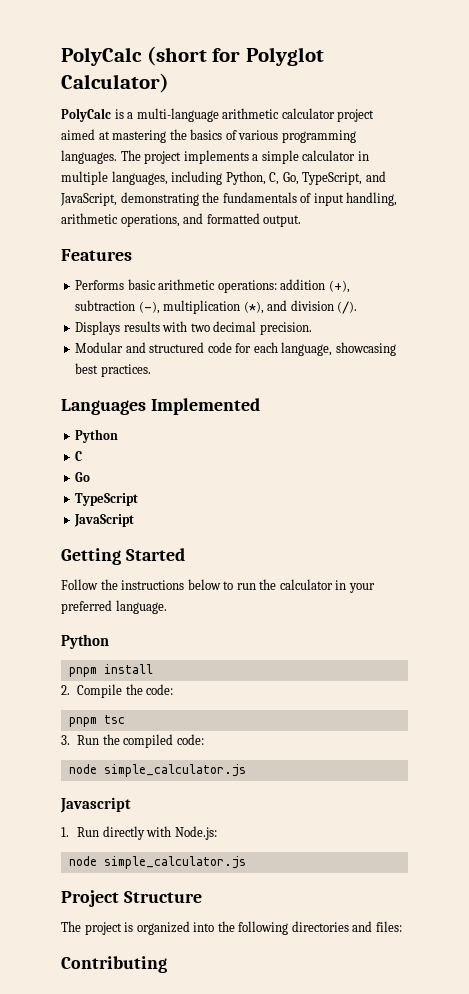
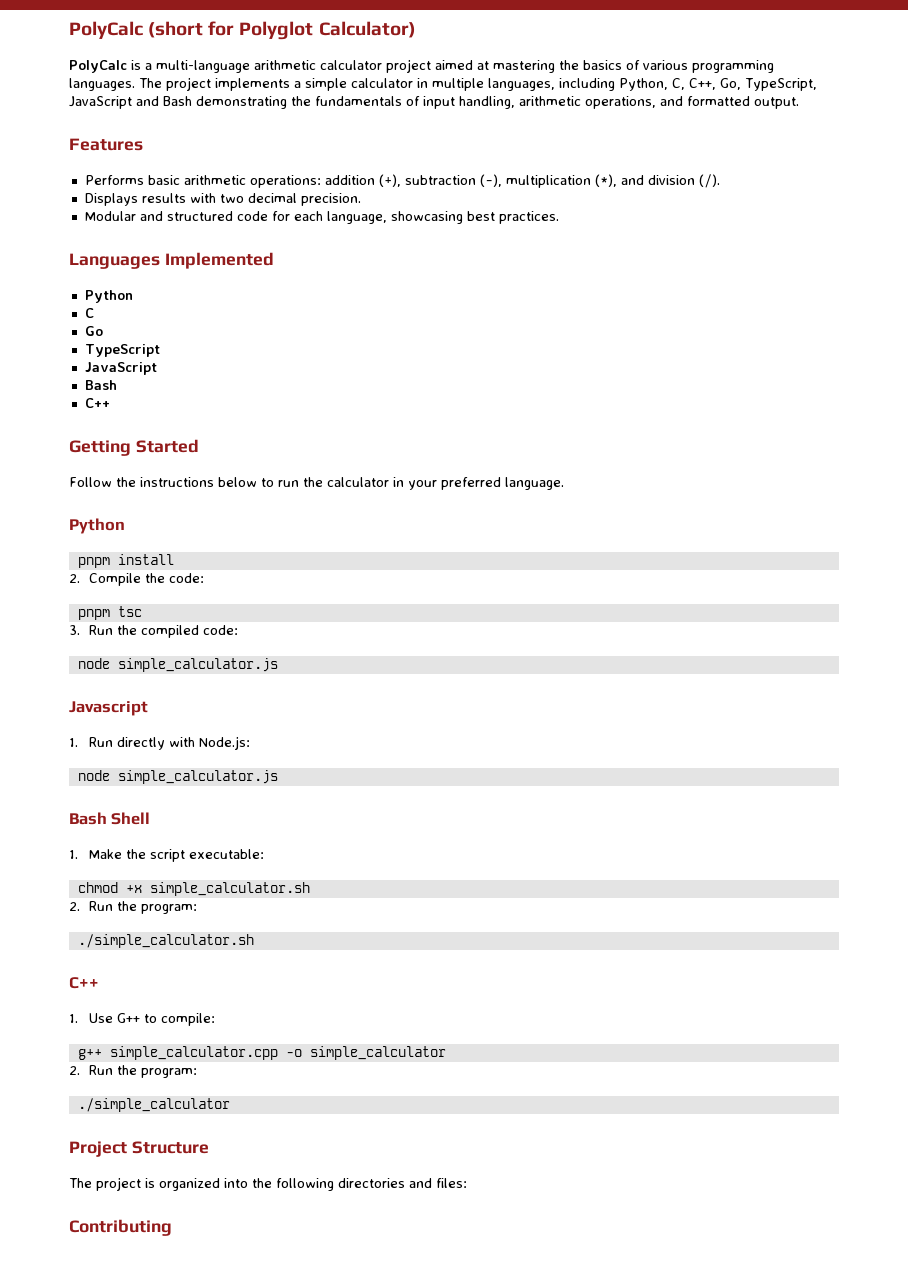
(280, 178) none -> [689,78,716,90] C++,
[365,171,386,182] [60,193,117,206] and JavaScript, -> [69,96,192,109] JavaScript and Bash
(135, 520) none -> [84,380,117,390] [84,398,110,408] // Bash // C++
(246, 862) none -> [69,812,151,825] [69,849,265,862] [77,882,310,896] [69,901,198,914] [77,934,254,948] [69,977,99,989] [69,1013,216,1026] [77,1046,446,1060] [69,1065,198,1078] [77,1098,230,1112] // Bash Shell // 1. Make the script executable: // chmod +x simple_calculator.sh // 2. Run the program: // ./simple_calculator.sh // C++ // 1. Use G++ to compile: // g++ simple_calculator.cpp -o simple_calculator // 2. Run the program: // ./simple_calculator

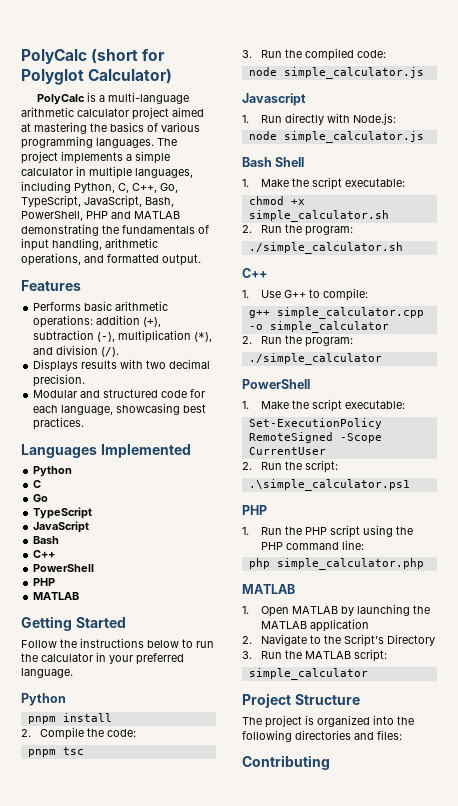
[69,96,192,109] JavaScript and Bash -> [84,195,174,208] [21,211,180,221] JavaScript, Bash, PowerShell, PHP and MATLAB
(110, 403) none -> [33,564,95,572] [33,578,56,586] [33,592,80,600] // PowerShell // PHP // MATLAB
(230, 1105) none -> [242,379,310,389] [242,399,406,412] [248,418,382,429] [248,432,382,443] [248,447,326,455] [242,460,339,473] [248,479,410,491] [242,505,267,515] [242,525,414,538] [261,540,365,550] [248,558,424,570] [242,584,295,594] [242,604,431,617] [261,619,370,632] [242,634,436,647] [242,649,388,662] [248,668,368,680] // PowerShell // 1. Make the script executable: // Set-ExecutionPolicy RemoteSigned -Scope CurrentUser // 2. Run the script: // .\simple_calculator.ps1 // PHP // 1. Run the PHP script using the PHP command line: // php simple_calculator.php // MATLAB // 1. Open MATLAB by launching the MATLAB application // 2. Navigate to the Script’s Directory // 3. Run the MATLAB script: // simple_calculator

